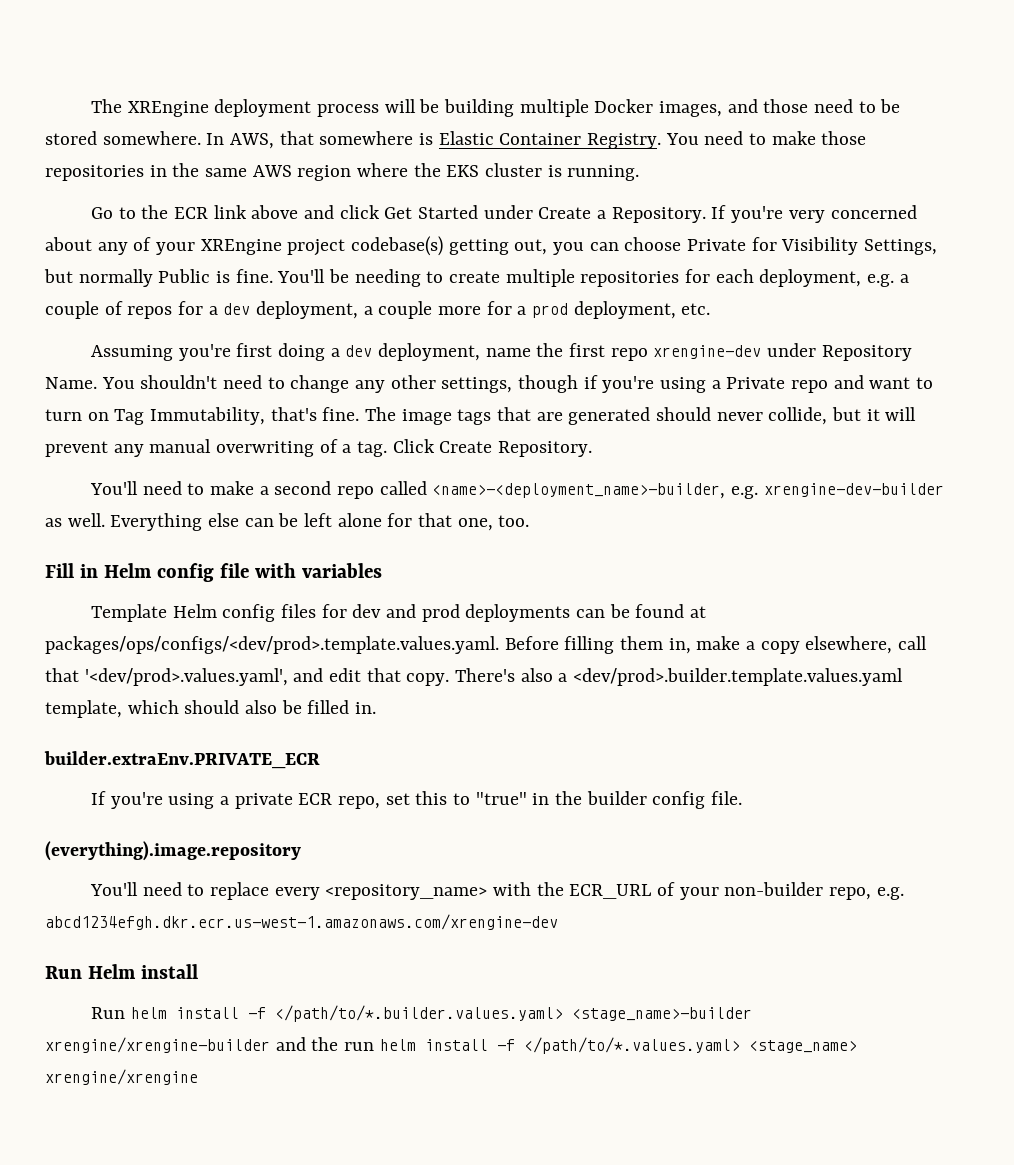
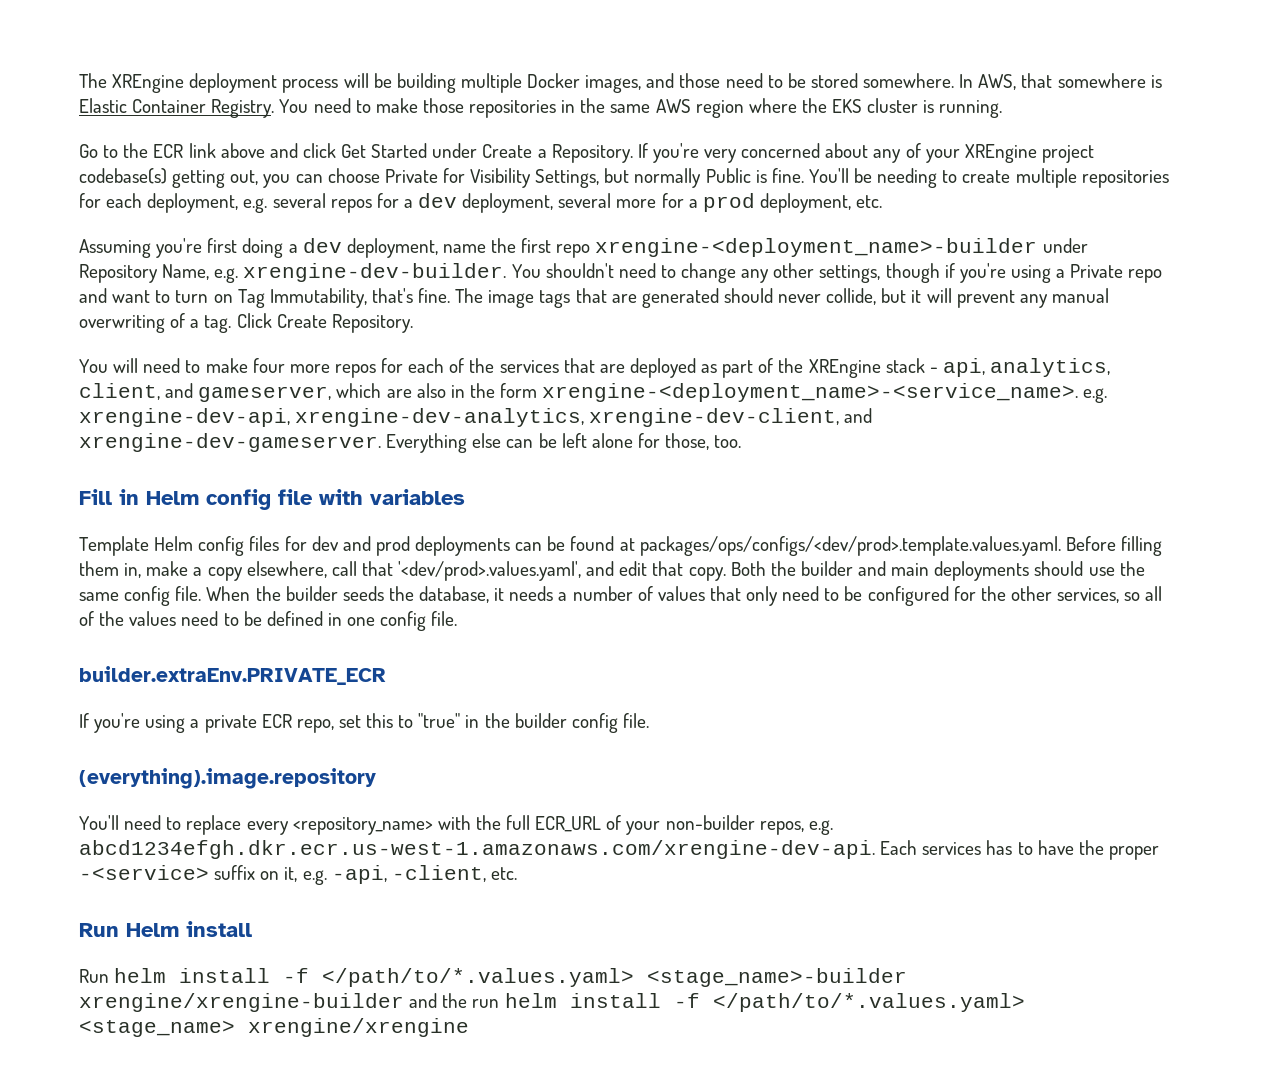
[899,274,909,283] [45,301,123,319] a couple of -> [272,193,326,208] several
[363,301,433,319] a couple -> [558,193,612,208] several
[653,345,762,359] xrengine-dev -> [595,238,1038,257] xrengine-<deployment_name>-builder
[45,377,97,389] Name. -> [162,263,507,283] Name, e.g. xrengine-dev-builder.
[90,481,944,499] [45,513,105,527] You'll need to make a second repo called <name>-<deployment_name>-builder, e.g. xrengine-dev-builder as well. -> [79,358,1111,378] [79,383,1108,403] [79,408,873,427] [79,433,381,452] You will need to make four more repos for each of the services that are deployed as part of the XREngine stack - api, analytics, client, and gameserver, which are also in the form xrengine-<deployment_name>-<service_name>. e.g. xrengine-dev-api, xrengine-dev-analytics, xrengine-dev-client, and xrengine-dev-gameserver.
[418,513,493,531] that one, -> [665,433,710,450] those,
[455,668,904,686] [45,700,377,718] There's also a <dev/prod>.builder.template.values.yaml template, which should also be filled in. -> [730,561,1145,581] [79,586,1163,606] [79,611,458,631] Both the builder and main deployments should use the same config file. When the builder seeds the database, it needs a number of values that only need to be configured for the other services, so all of the values need to be defined in one config file.
(564, 889) none -> [506,815,531,830] full
[829,887,904,900] [45,914,558,930] repo, e.g. abcd1234efgh.dkr.ecr.us-west-1.amazonaws.com/xrengine-dev -> [759,820,833,835] [79,840,1159,860] [79,865,517,885] repos, e.g. abcd1234efgh.dkr.ecr.us-west-1.amazonaws.com/xrengine-dev-api. Each services has to have the proper -<service> suffix on it, e.g. -api, -client, etc.
[274,1005,563,1022] </path/to/*.builder.values.yaml> -> [322,968,635,987] </path/to/*.values.yaml>

